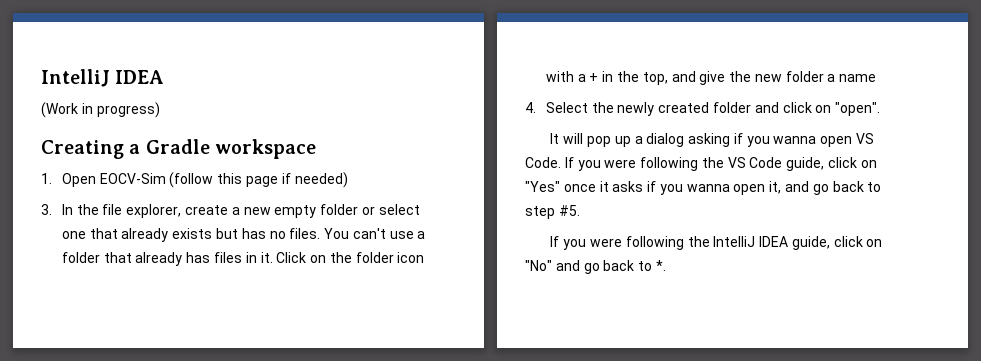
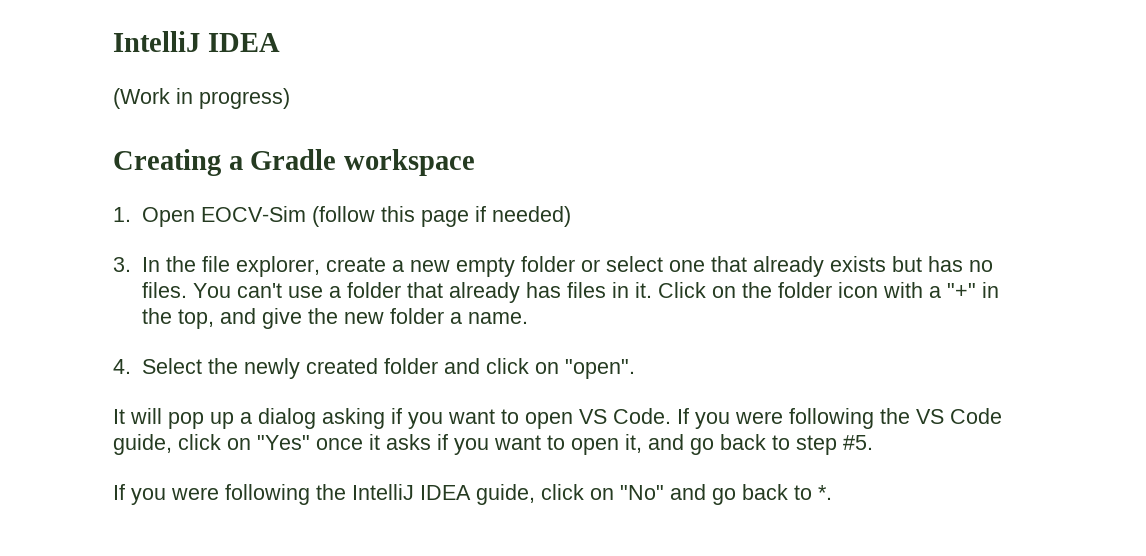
[589,73,599,82] + -> [946,283,976,298] "+"
[839,74,877,82] name -> [467,312,528,324] name.
[773,136,817,144] wanna -> [448,409,519,424] want to
[686,184,730,192] wanna -> [494,435,565,450] want to

